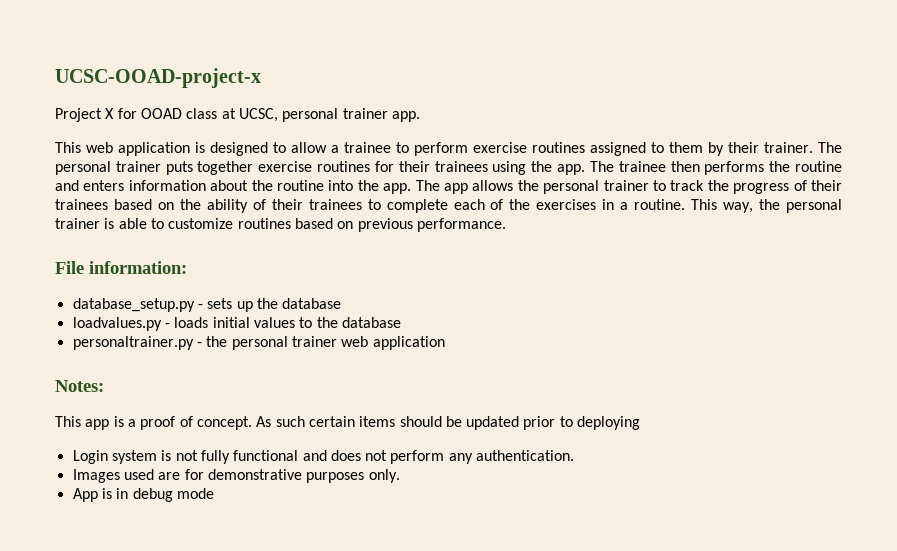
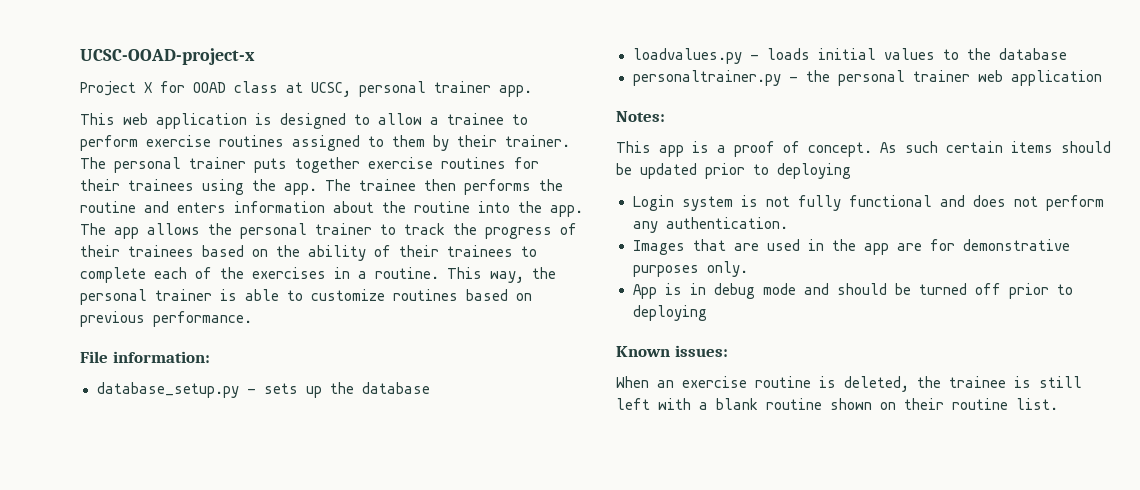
[123,469,154,480] used -> [692,239,889,255] that are used in the app
(214, 493) none -> [803,283,1073,299] [632,305,707,321] [616,345,728,357] [616,376,1082,392] [616,398,1058,410] and should be turned off prior to deploying // Known issues: // When an exercise routine is deleted, the trainee is still left with a blank routine shown on their routine list.

